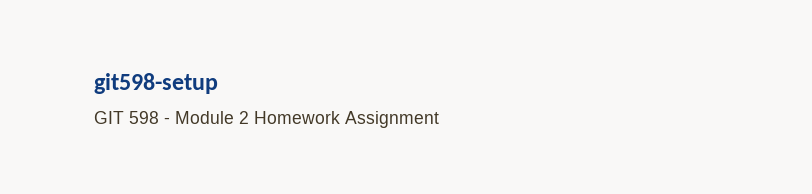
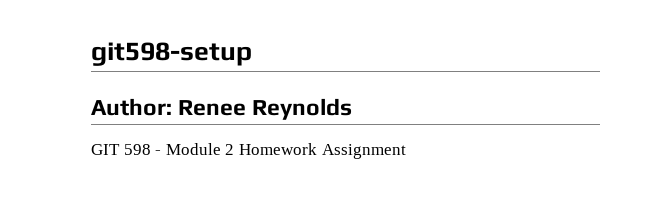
(218, 83) none -> [91,98,353,120] // Author: Renee Reynolds

